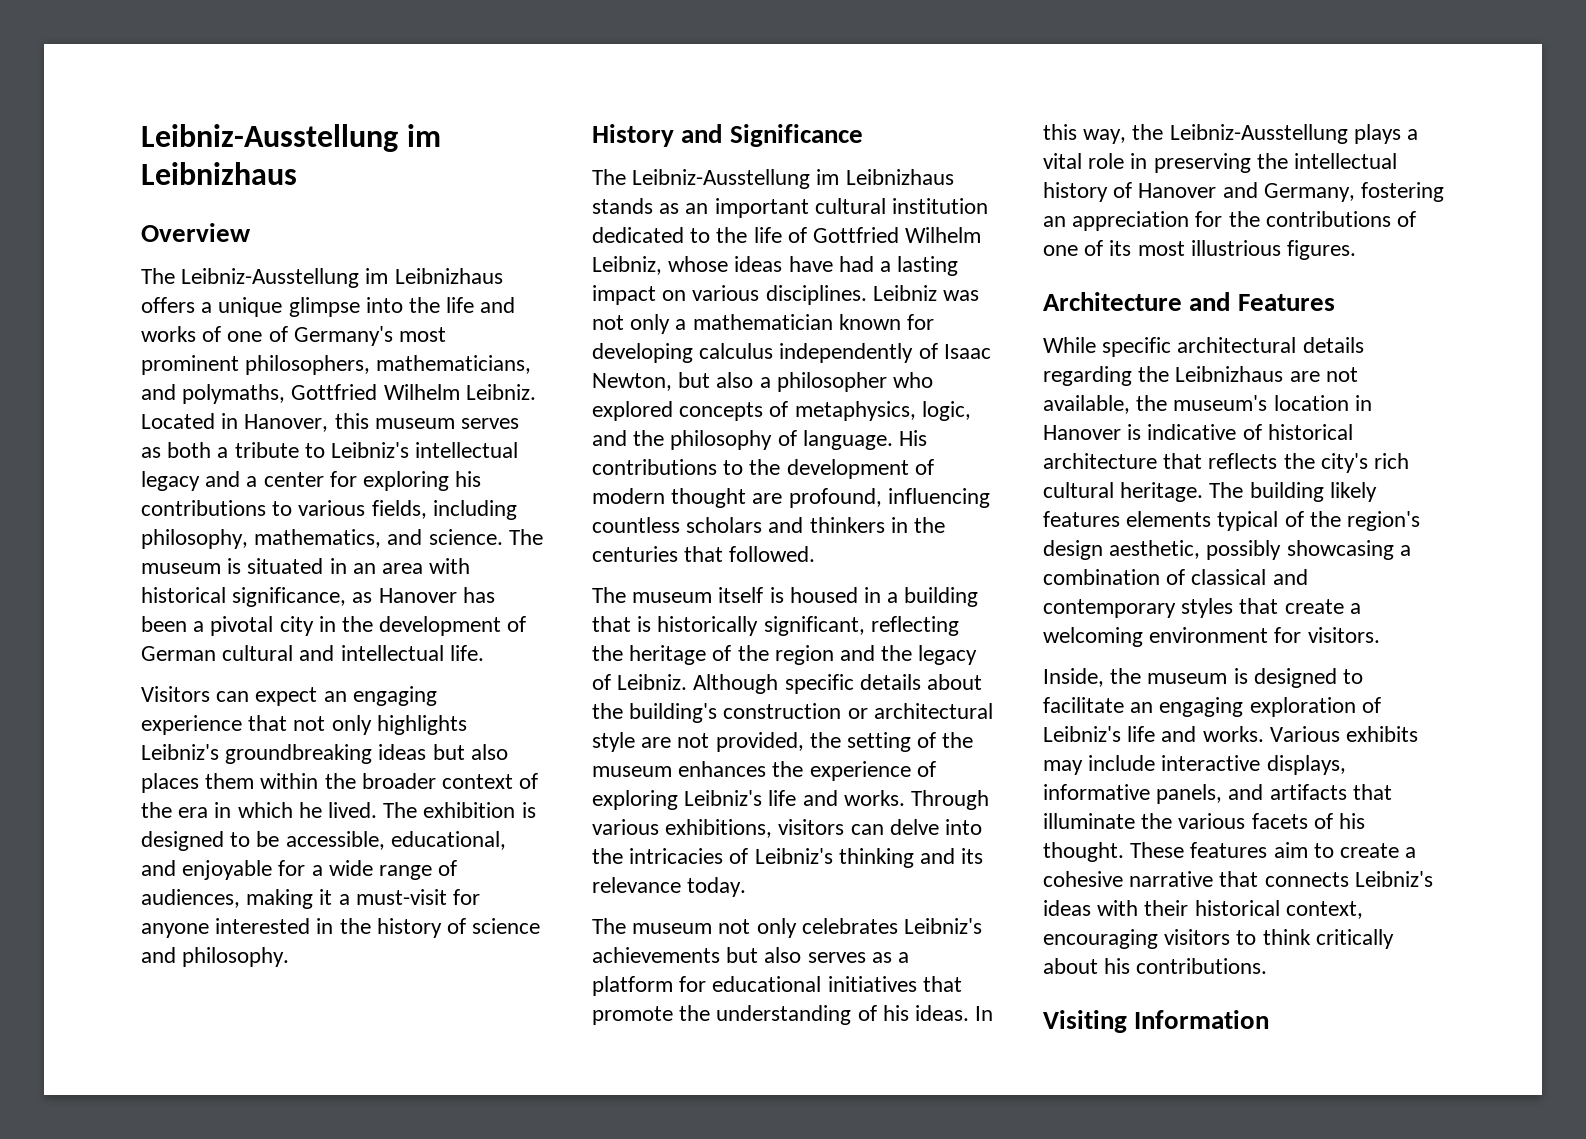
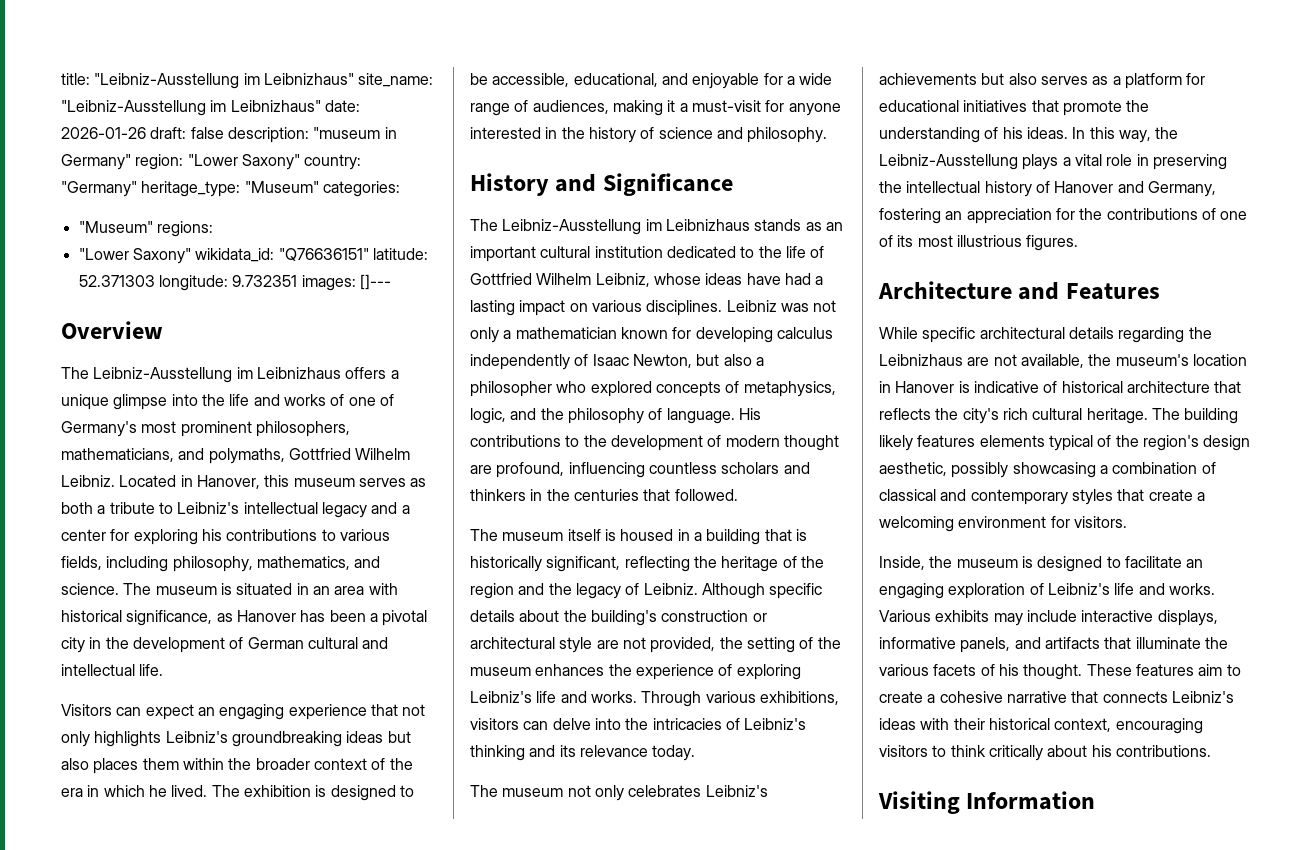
[141,124,441,152] [141,162,297,185] Leibniz-Ausstellung im Leibnizhaus -> [61,73,434,89] [61,100,360,116] [61,127,397,143] [61,154,362,170] [61,181,400,197] [78,221,213,237] [78,248,428,264] [78,274,391,291] title: "Leibniz-Ausstellung im Leibnizhaus" site_name: "Leibniz-Ausstellung im Leibnizhaus" date: 2026-01-26 draft: false description: "museum in Germany" region: "Lower Saxony" country: "Germany" heritage_type: "Museum" categories: // "Museum" regions: // "Lower Saxony" wikidata_id: "Q76636151" latitude: 52.371303 longitude: 9.732351 images: []---

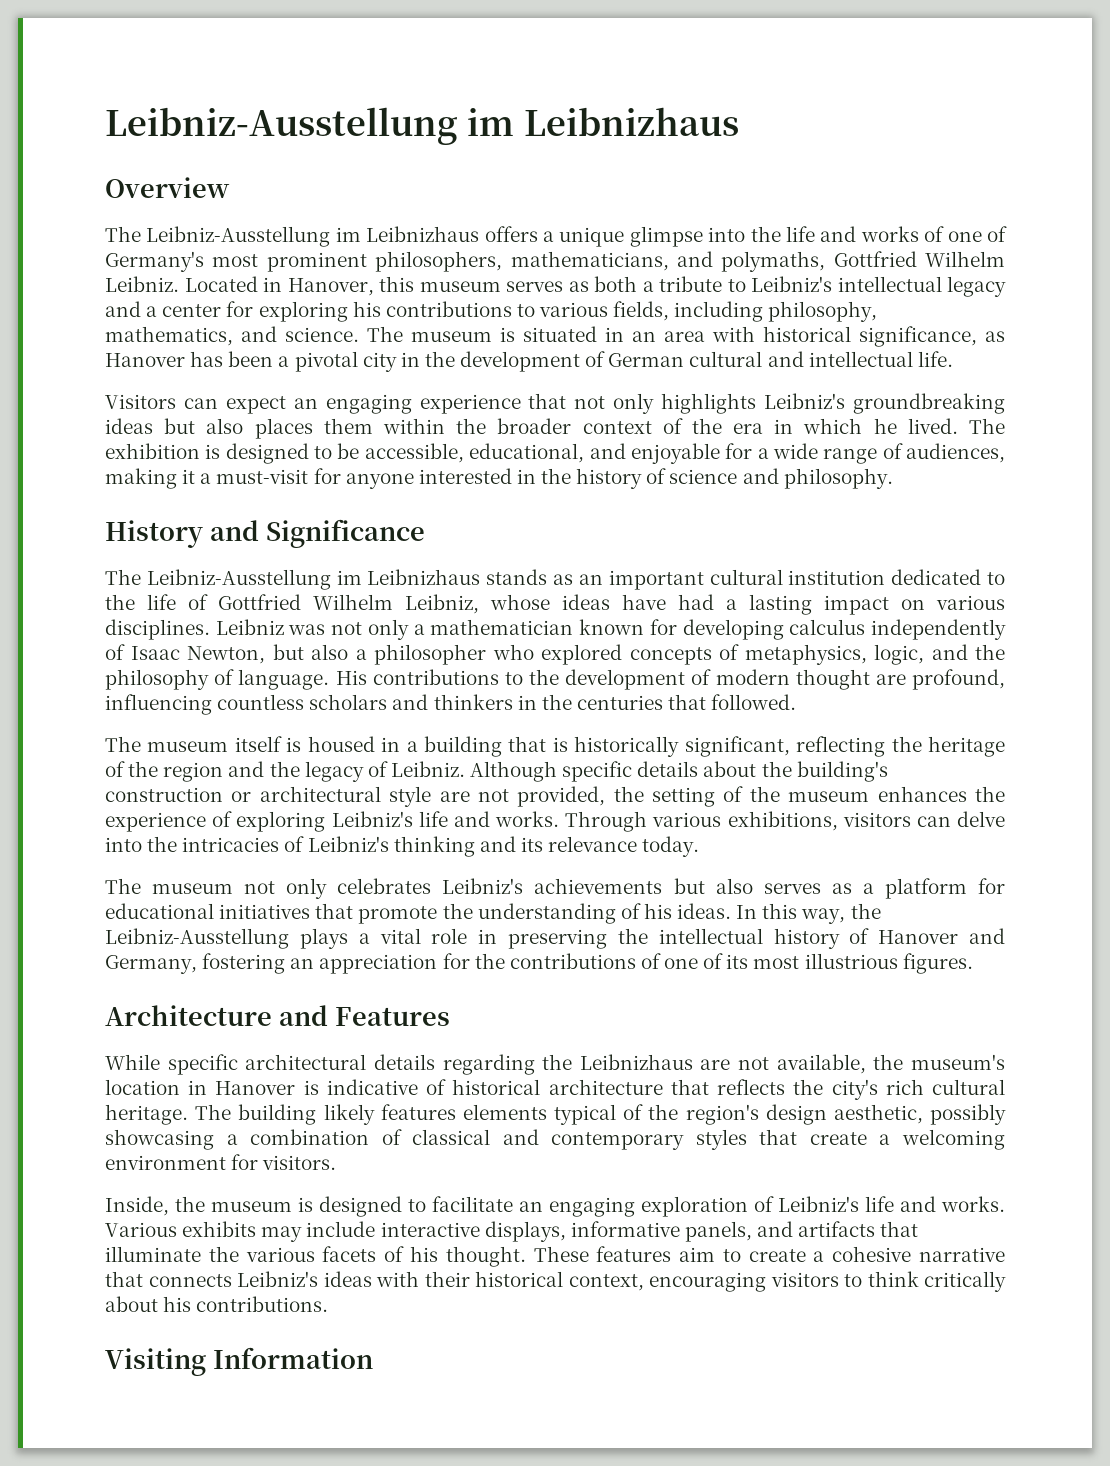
[61,73,434,89] [61,100,360,116] [61,127,397,143] [61,154,362,170] [61,181,400,197] [78,221,213,237] [78,248,428,264] [78,274,391,291] title: "Leibniz-Ausstellung im Leibnizhaus" site_name: "Leibniz-Ausstellung im Leibnizhaus" date: 2026-01-26 draft: false description: "museum in Germany" region: "Lower Saxony" country: "Germany" heritage_type: "Museum" categories: // "Museum" regions: // "Lower Saxony" wikidata_id: "Q76636151" latitude: 52.371303 longitude: 9.732351 images: []--- -> [105,107,739,145] Leibniz-Ausstellung im Leibnizhaus

